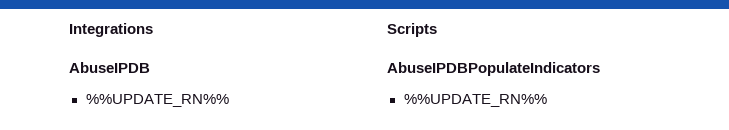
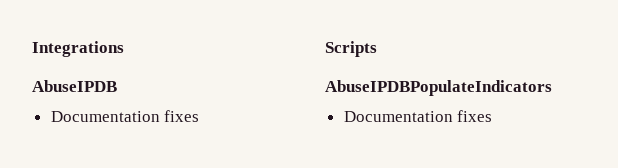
[85,94,229,107] %%UPDATE_RN%% -> [50,110,200,122] Documentation fixes
[403,94,547,107] %%UPDATE_RN%% -> [343,110,493,122] Documentation fixes

